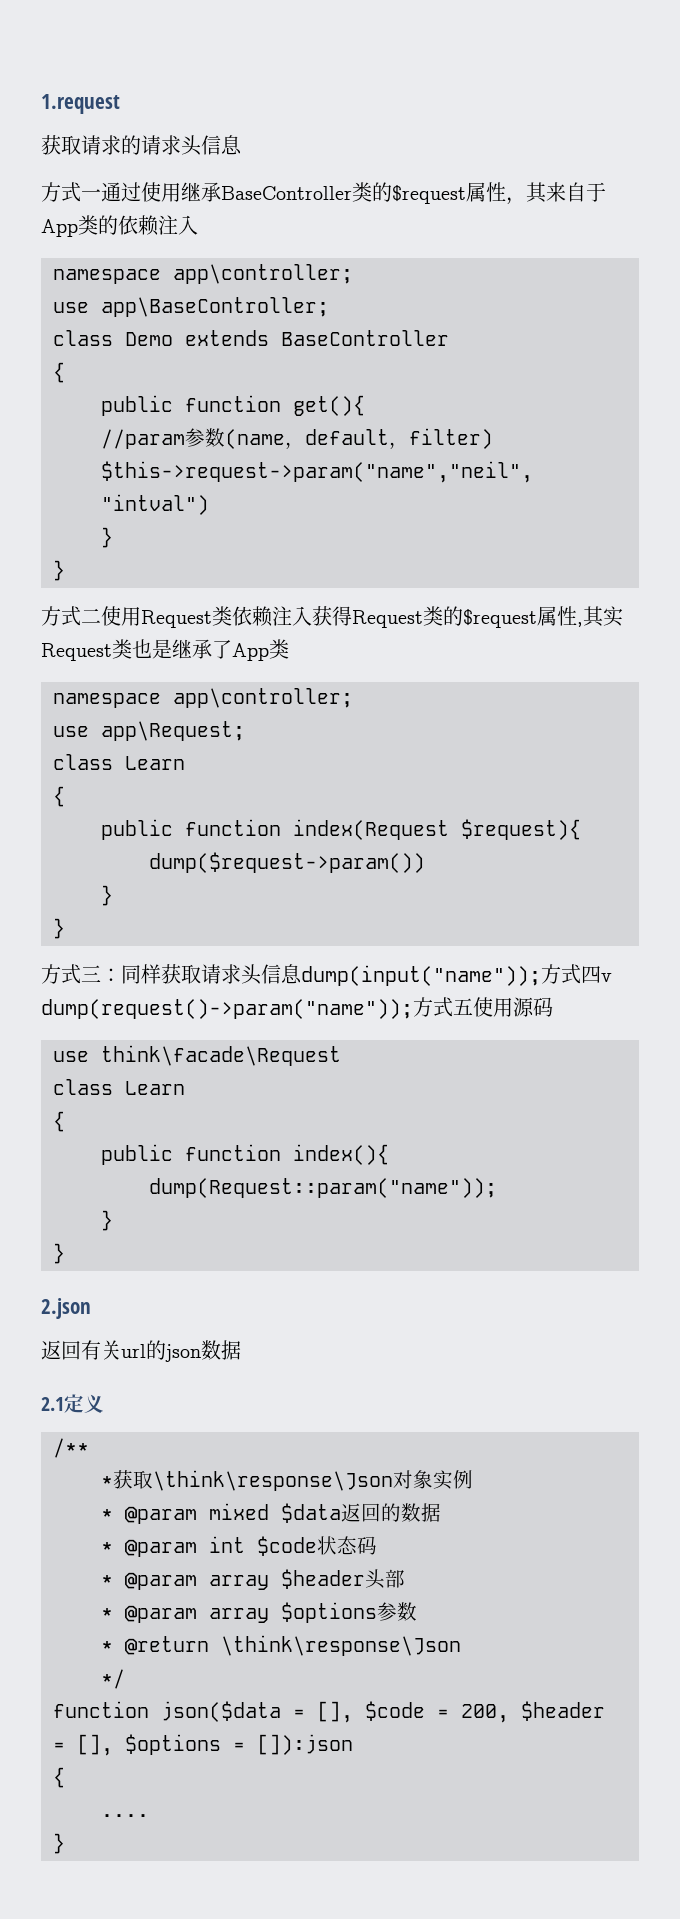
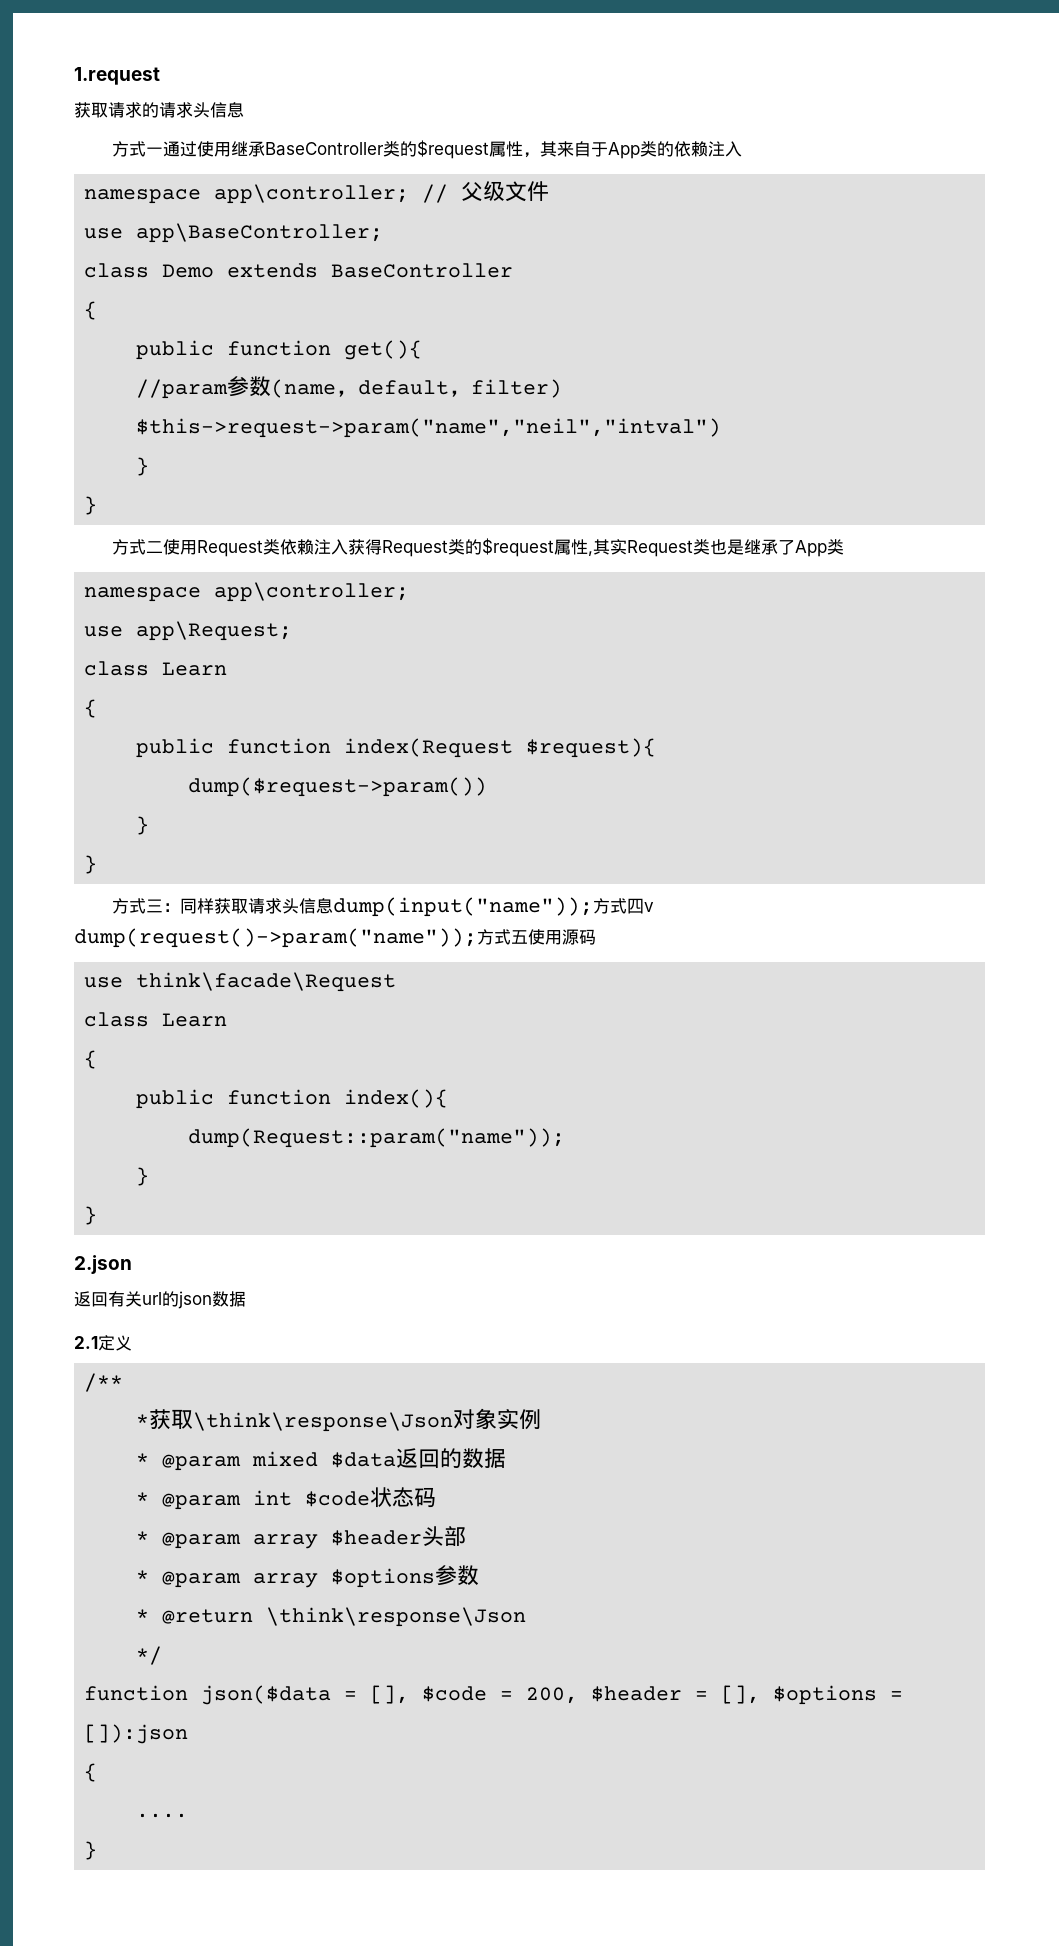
(353, 274) none -> [422,181,550,203] // 父级文件

